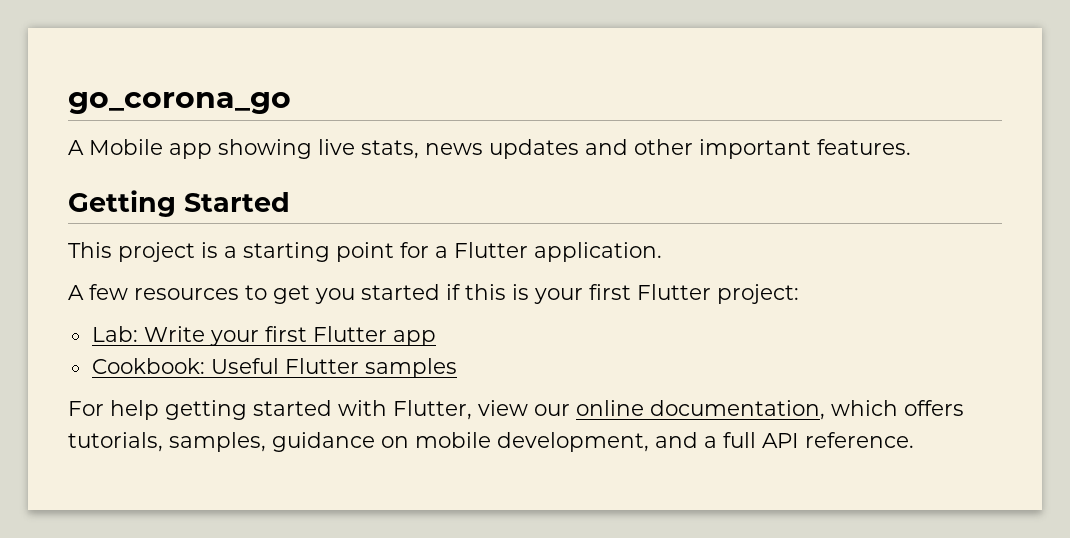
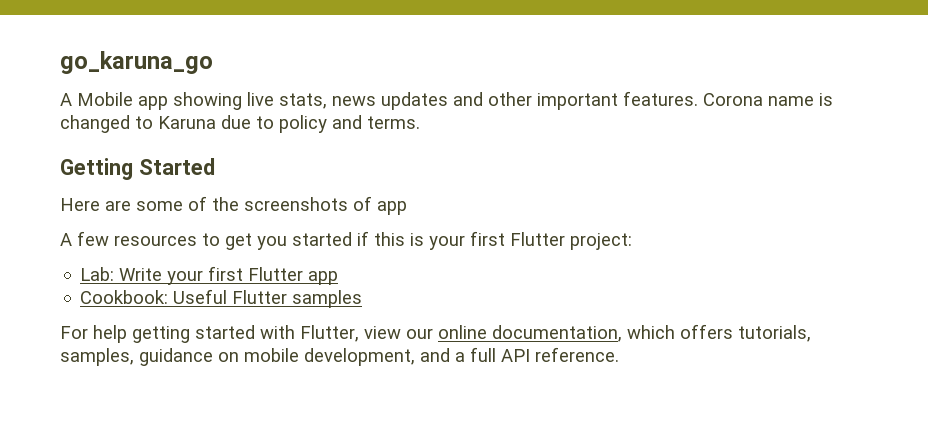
[68,92,291,114] go_corona_go -> [60,51,213,74] go_karuna_go
[68,190,290,217] [68,242,662,262] // Getting Started // This project is a starting point for a Flutter application. -> [703,93,833,106] [60,115,420,133] [60,158,215,180] [60,196,407,215] Corona name is changed to Karuna due to policy and terms. // Getting Started // Here are some of the screenshots of app

